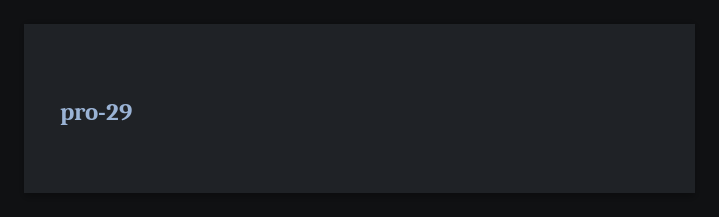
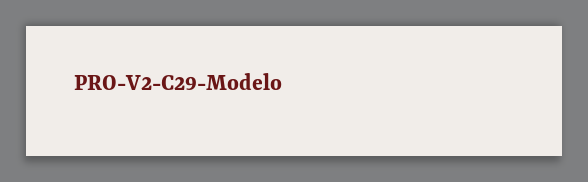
[60,104,132,125] pro-29 -> [74,73,282,90] PRO-V2-C29-Modelo

